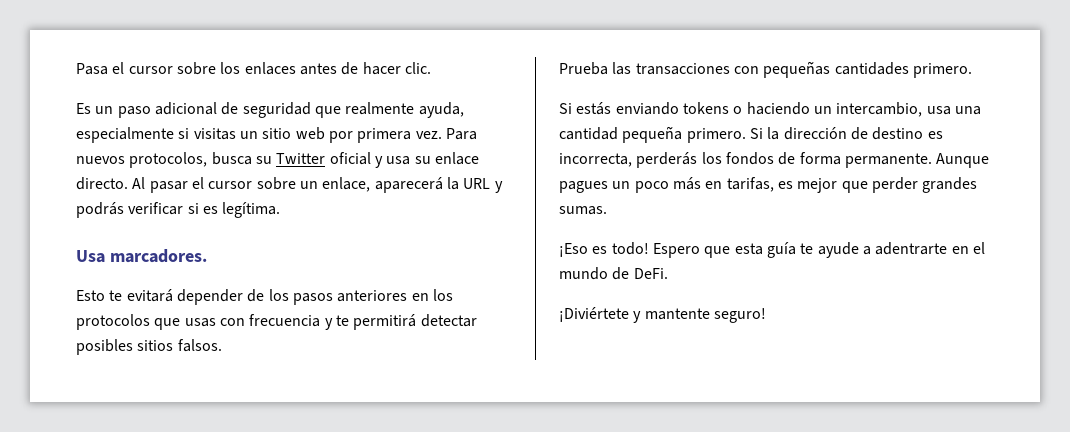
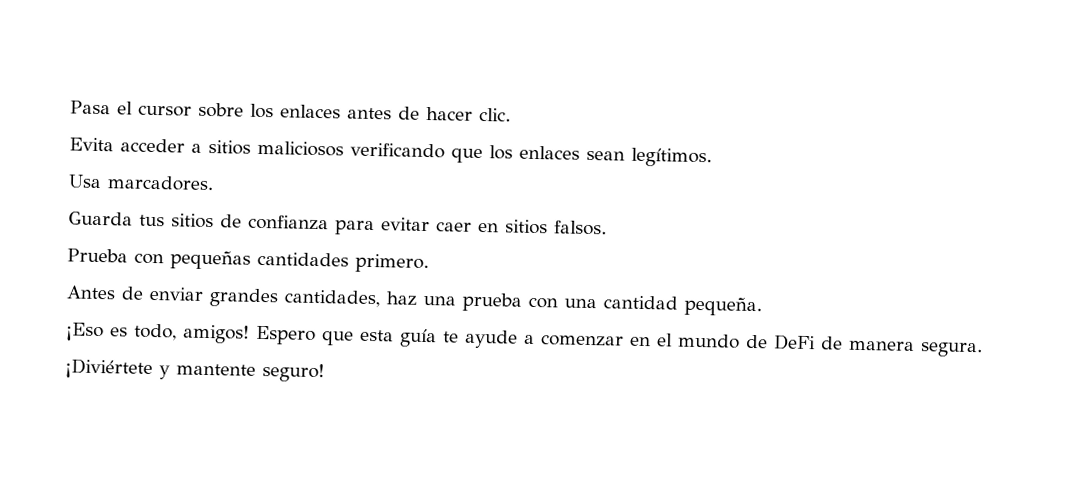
[76,102,464,118] [76,127,477,143] [76,152,479,168] [76,177,503,193] [76,202,281,218] [76,249,207,263] [76,289,453,305] [76,314,477,330] [76,339,133,355] Es un paso adicional de seguridad que realmente ayuda, especialmente si visitas un sitio web por primera vez. Para nuevos protocolos, busca su Twitter oficial y usa su enlace directo. Al pasar el cursor sobre un enlace, aparecerá la URL y podrás verificar si es legítima. // Usa marcadores. // Esto te evitará depender de los pasos anteriores en los protocolos que usas con frecuencia y te permitirá detectar posibles -> [69,137,712,168] [68,174,214,192] [68,211,499,236] Evita acceder a sitios maliciosos verificando que los enlaces sean legítimos. // Usa marcadores. // Guarda tus sitios de confianza para evitar caer en
[612,62,730,75] las transacciones -> (128, 255) none
[559,102,981,117] [559,126,943,143] [559,152,990,168] [559,177,978,193] [559,206,607,215] Si estás enviando tokens o haciendo un intercambio, usa una cantidad pequeña primero. Si la dirección de destino es incorrecta, perderás los fondos de forma permanente. Aunque pagues un poco más en tarifas, es mejor que perder grandes sumas. -> [66,285,762,317] Antes de enviar grandes cantidades, haz una prueba con una cantidad pequeña.
[611,242,649,255] todo! -> [134,323,250,344] todo, amigos!
[875,242,948,255] adentrarte -> [541,334,624,347] comenzar
[633,268,668,279] DeFi. -> [774,334,983,358] DeFi de manera segura.

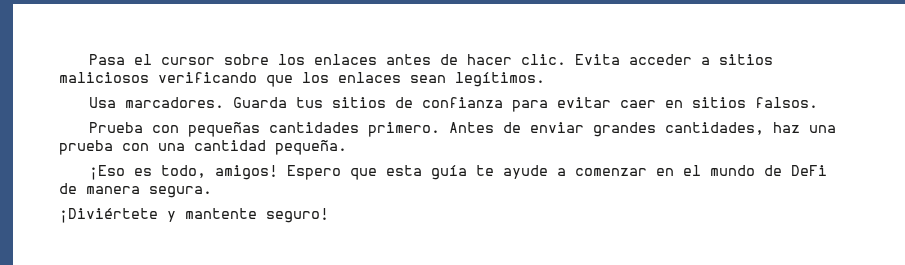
(511, 114) // -> (566, 59) none
(214, 183) // -> (224, 102) none
(429, 263) // -> (440, 129) none

